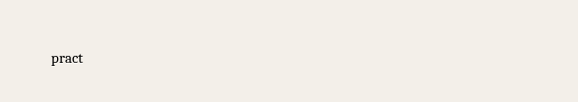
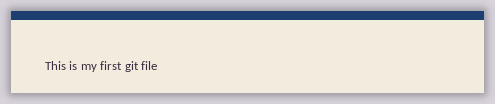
[51,53,84,66] pract -> [45,61,157,72] This is my first git file

